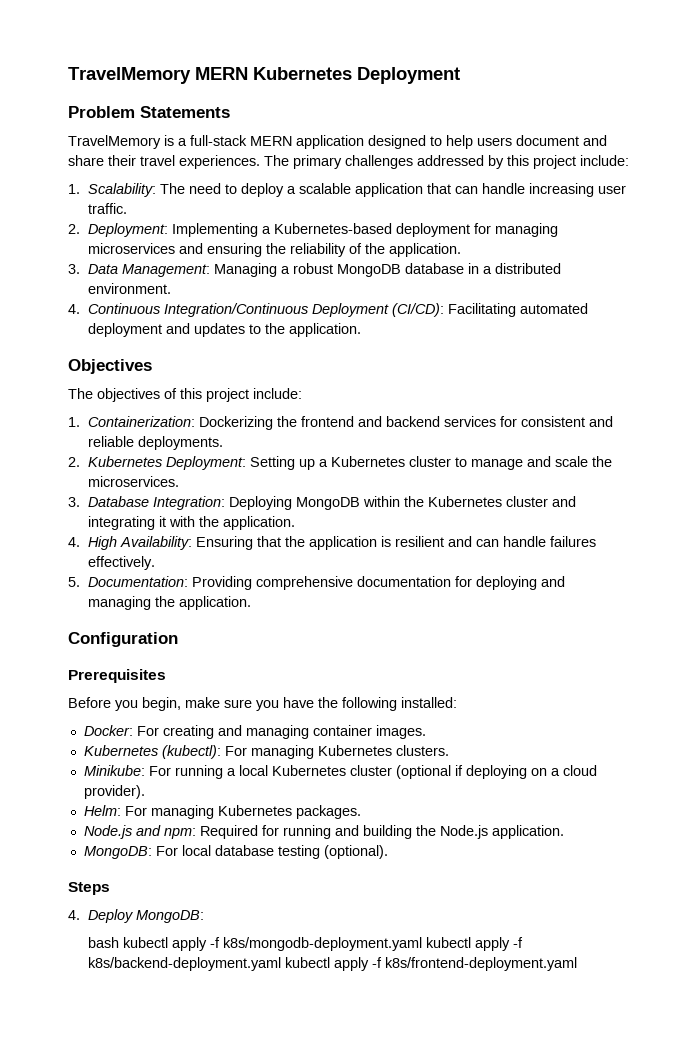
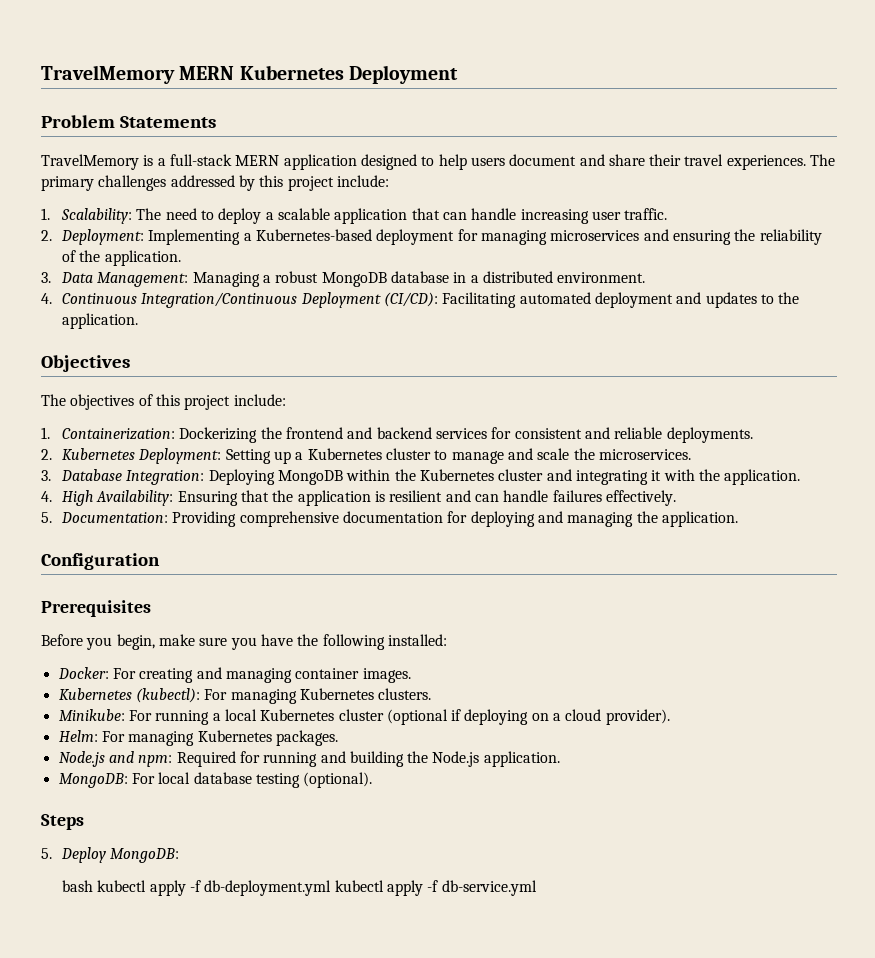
[68,910,80,920] 4. -> [41,848,52,859] 5.
[223,937,524,951] [88,957,578,971] k8s/mongodb-deployment.yaml kubectl apply -f k8s/backend-deployment.yaml kubectl apply -f k8s/frontend-deployment.yaml -> [204,880,537,896] db-deployment.yml kubectl apply -f db-service.yml

